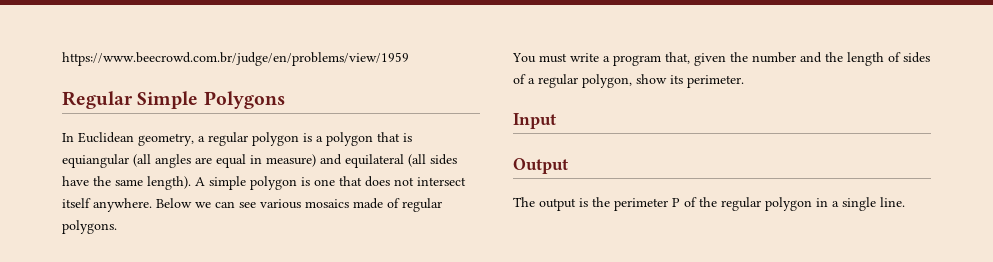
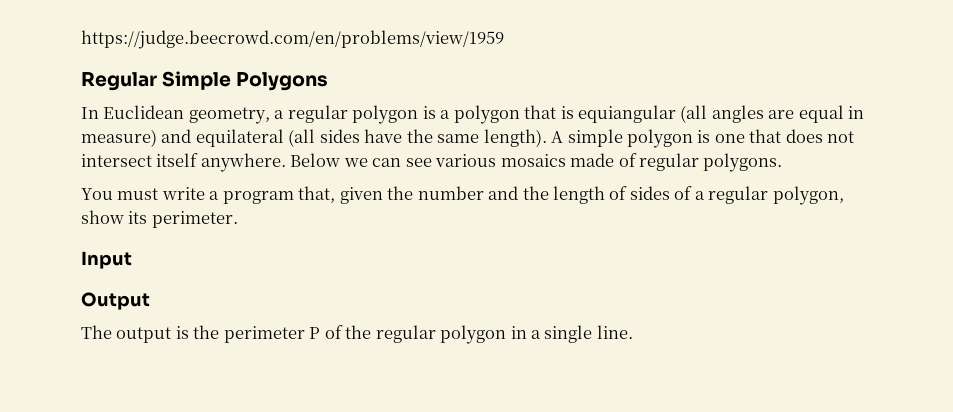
[62,52,409,66] https://www.beecrowd.com.br/judge/en/problems/view/1959 -> [81,30,504,49] https://judge.beecrowd.com/en/problems/view/1959

